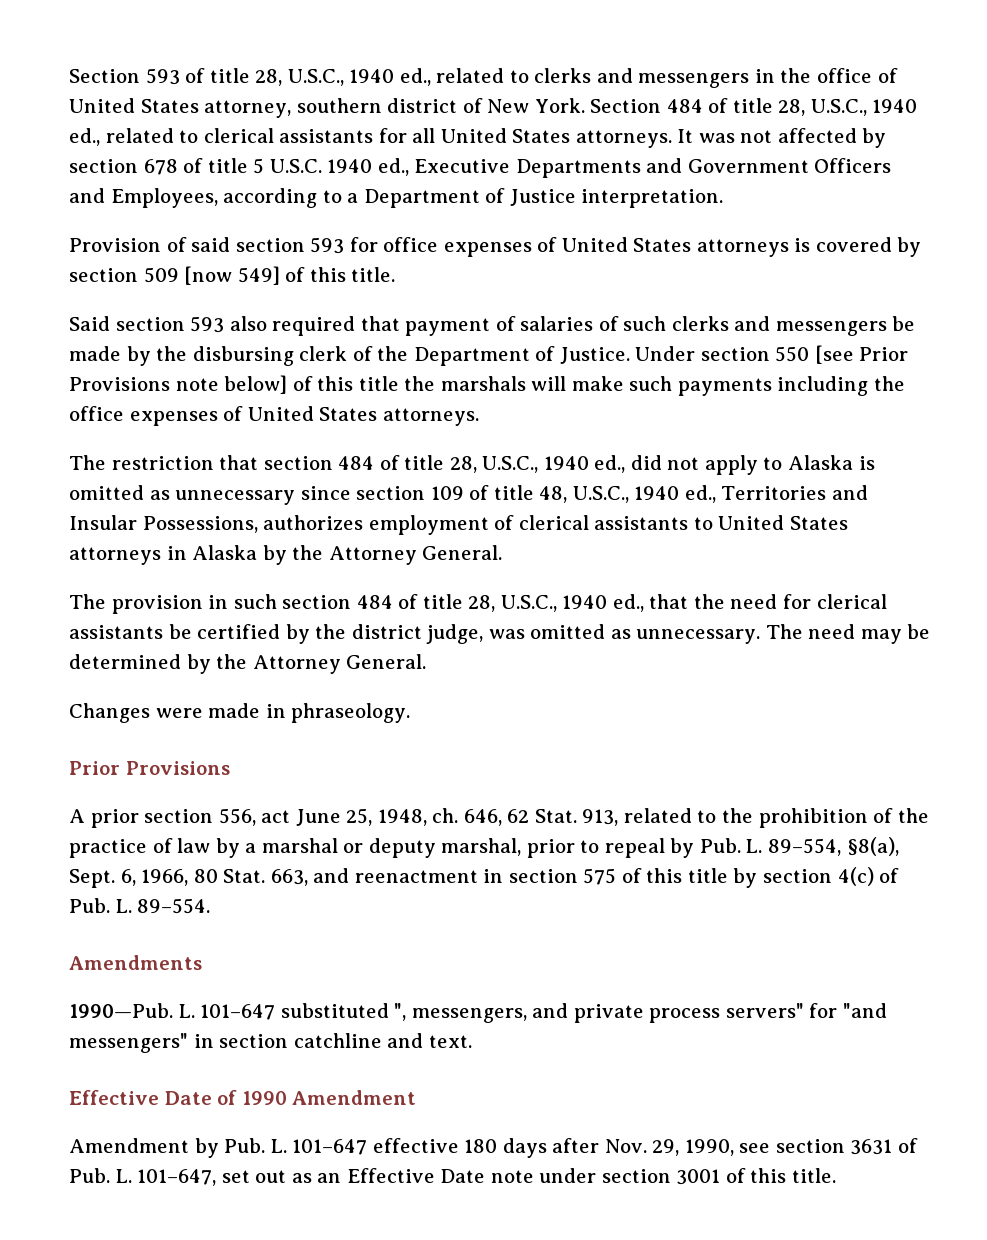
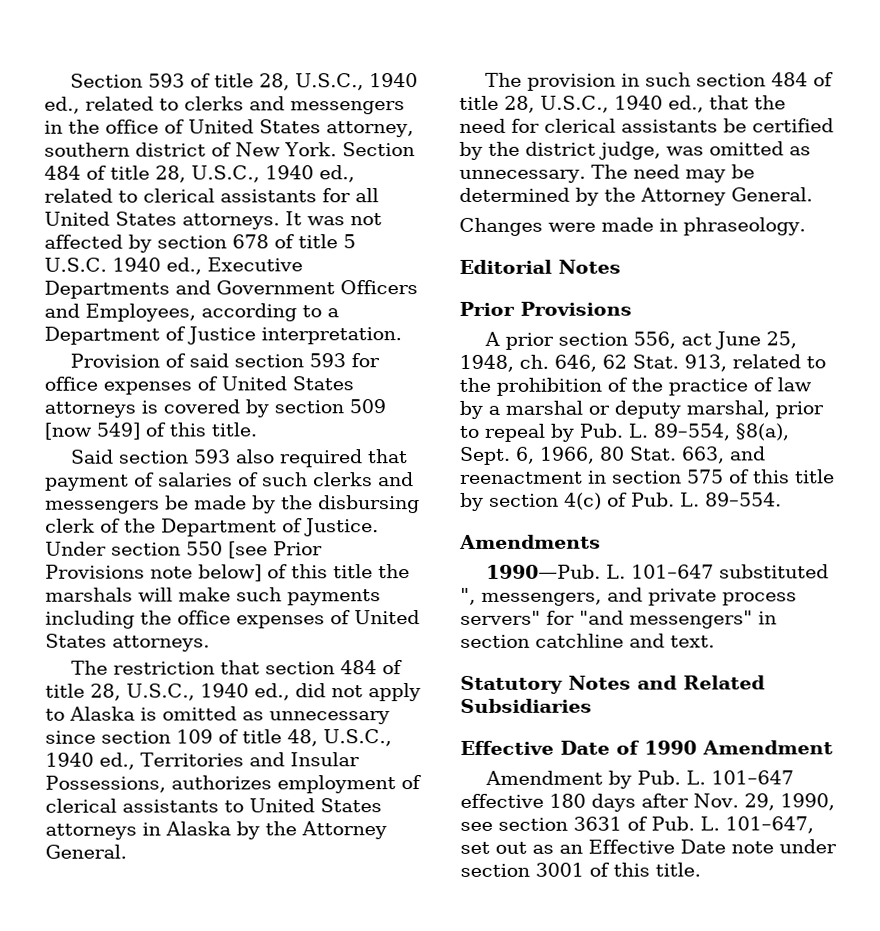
(411, 713) none -> [459,259,621,274] // Editorial Notes
(472, 1041) none -> [460,675,765,694] [460,698,592,713] // Statutory Notes and Related Subsidiaries

